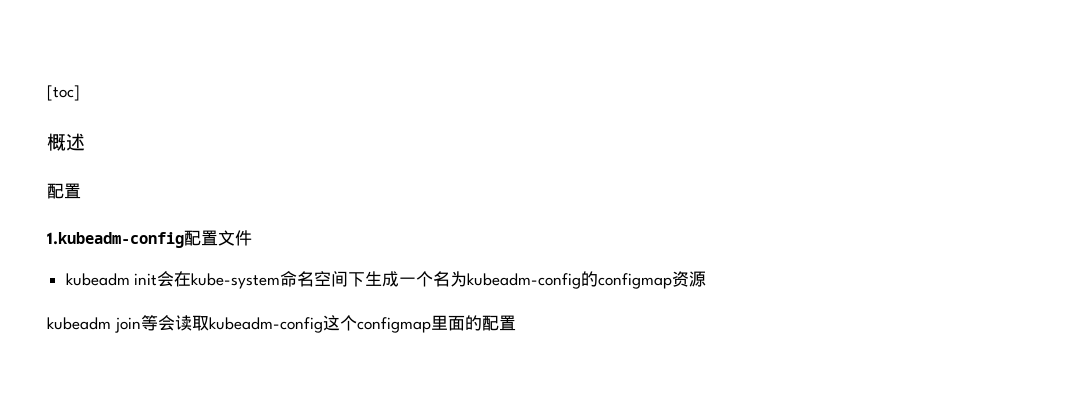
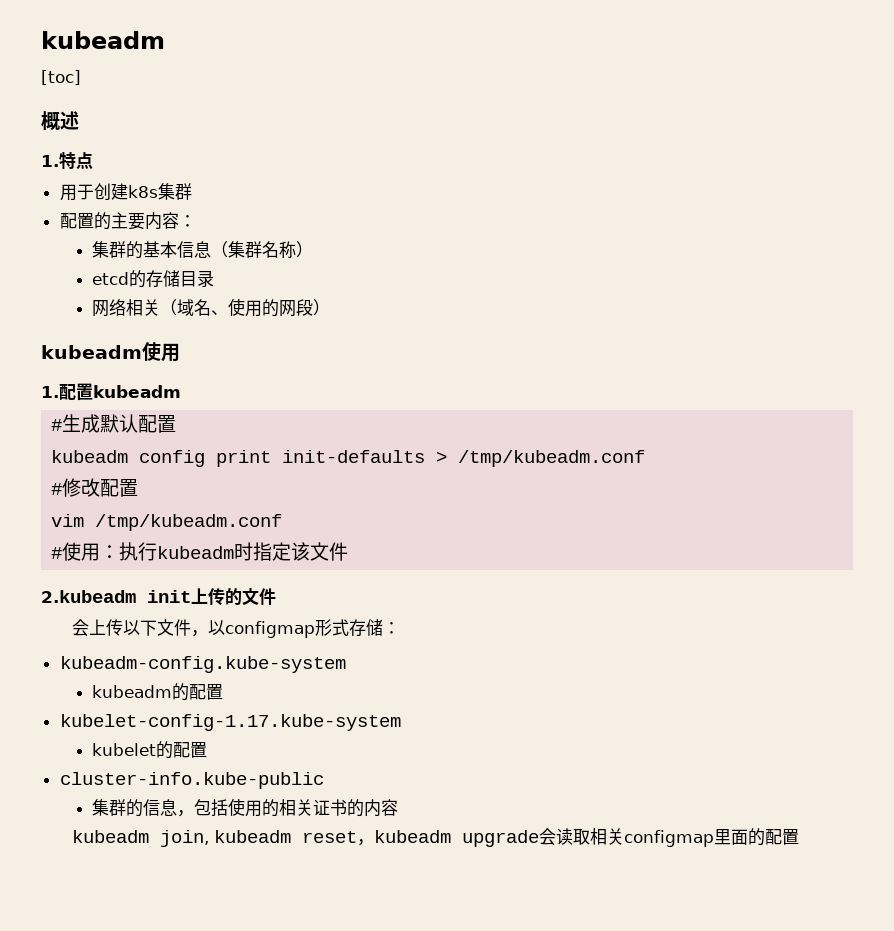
(47, 93) none -> [41,31,165,49] kubeadm //
[47,183,81,199] [47,230,252,248] [65,271,707,289] [47,315,357,333] 配置 // 1.kubeadm-config配置文件 // kubeadm init会在kube-system命名空间下生成一个名为kubeadm-config的configmap资源 // kubeadm join等会读取kubeadm-config这个 -> [41,152,93,170] [59,183,192,201] [59,212,196,230] [92,241,314,259] [92,270,215,288] [92,298,331,317] [41,342,180,362] [41,383,181,401] [51,414,177,433] [51,450,646,467] [51,478,139,497] [51,514,283,531] [51,542,349,561] [41,588,276,606] [72,619,401,638] [59,656,346,673] [92,683,224,701] [59,714,401,731] [92,741,208,759] [59,772,324,789] [92,798,399,817] [72,828,625,847] 1.特点 // 用于创建k8s集群 // 配置的主要内容： // 集群的基本信息（集群名称） // etcd的存储目录 // 网络相关（域名、使用的网段） // kubeadm使用 // 1.配置kubeadm // #生成默认配置 // kubeadm config print init-defaults > /tmp/kubeadm.conf // #修改配置 // vim /tmp/kubeadm.conf // #使用：执行kubeadm时指定该文件 // 2.kubeadm init上传的文件 // 会上传以下文件，以configmap形式存储： // kubeadm-config.kube-system // kubeadm的配置 // kubelet-config-1.17.kube-system // kubelet的配置 // cluster-info.kube-public // 集群的信息，包括使用的相关证书的内容 // kubeadm join, kubeadm reset，kubeadm upgrade会读取相关

